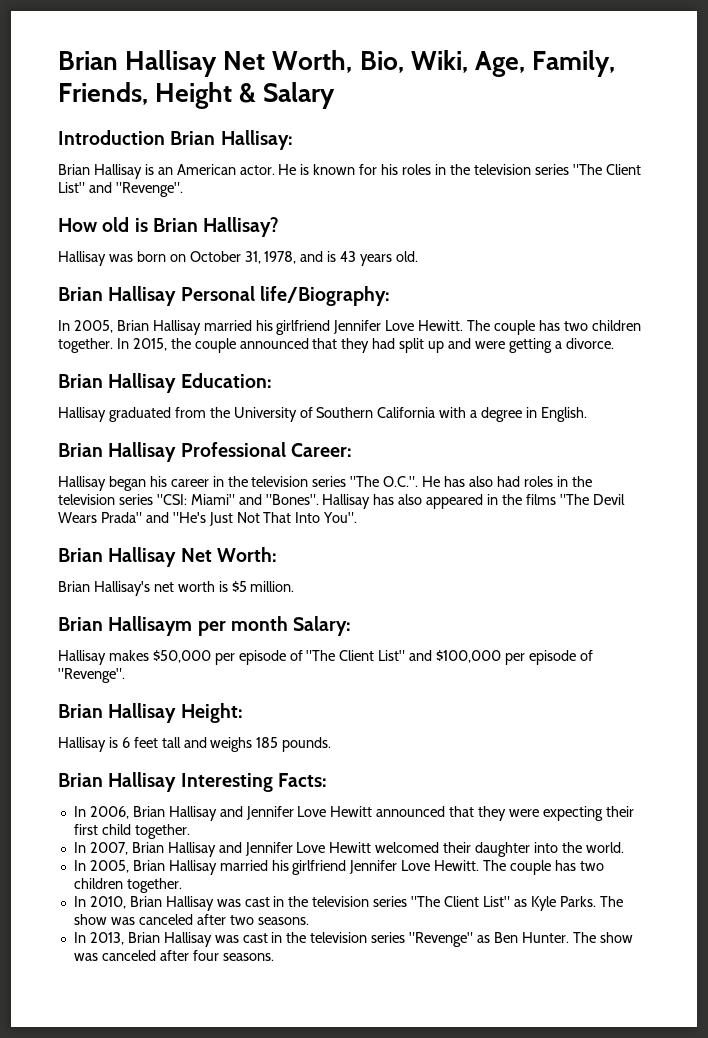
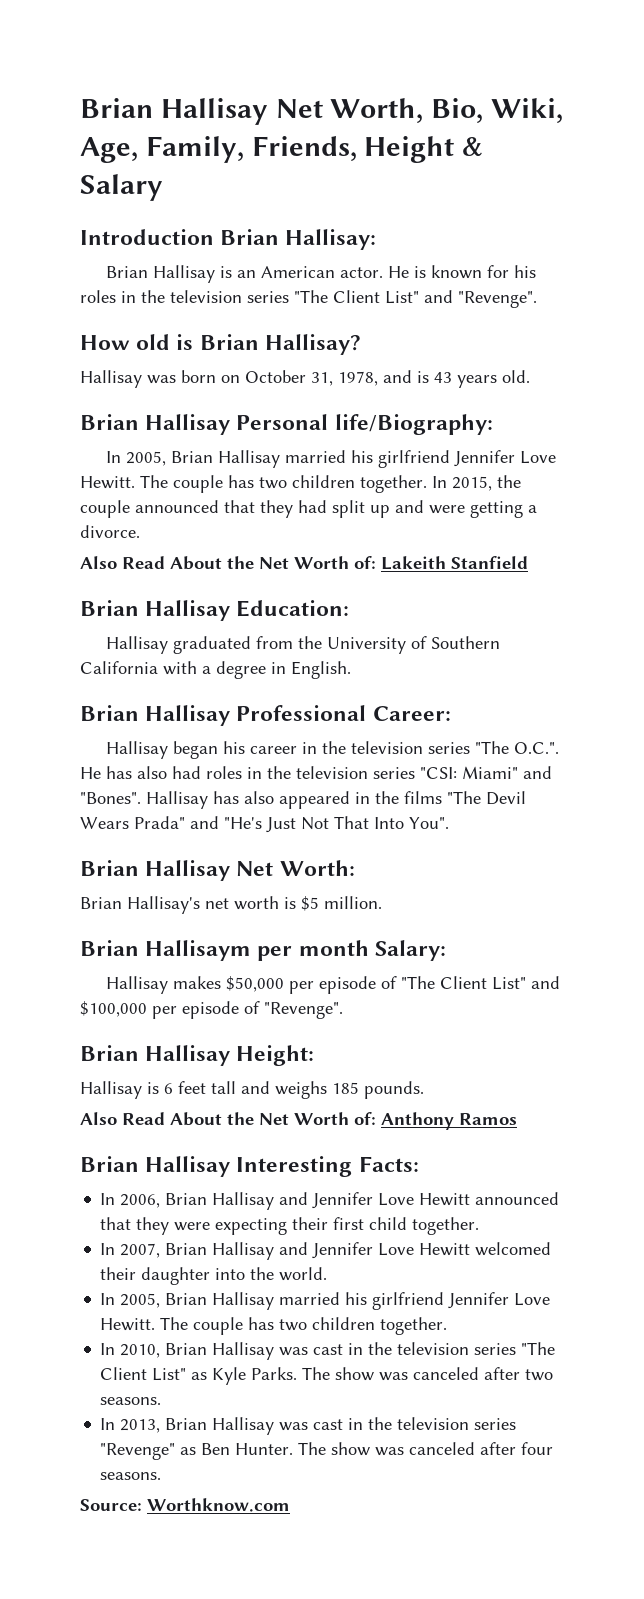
(614, 343) none -> [80,556,528,570] // Also Read About the Net Worth of: Lakeith Stanfield
(332, 744) none -> [80,1112,517,1130] // Also Read About the Net Worth of: Anthony Ramos
(274, 957) none -> [80,1498,290,1512] // Source: Worthknow.com

